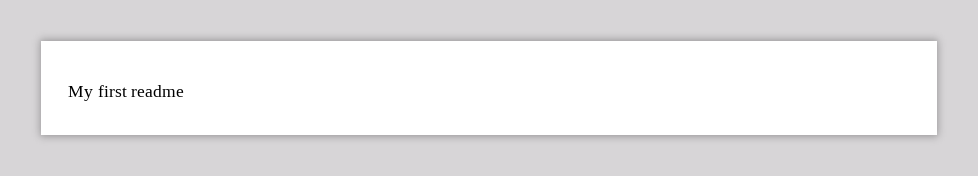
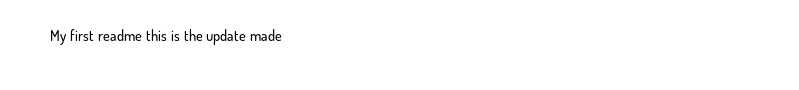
(185, 91) none -> [145,29,283,45] this is the update made

